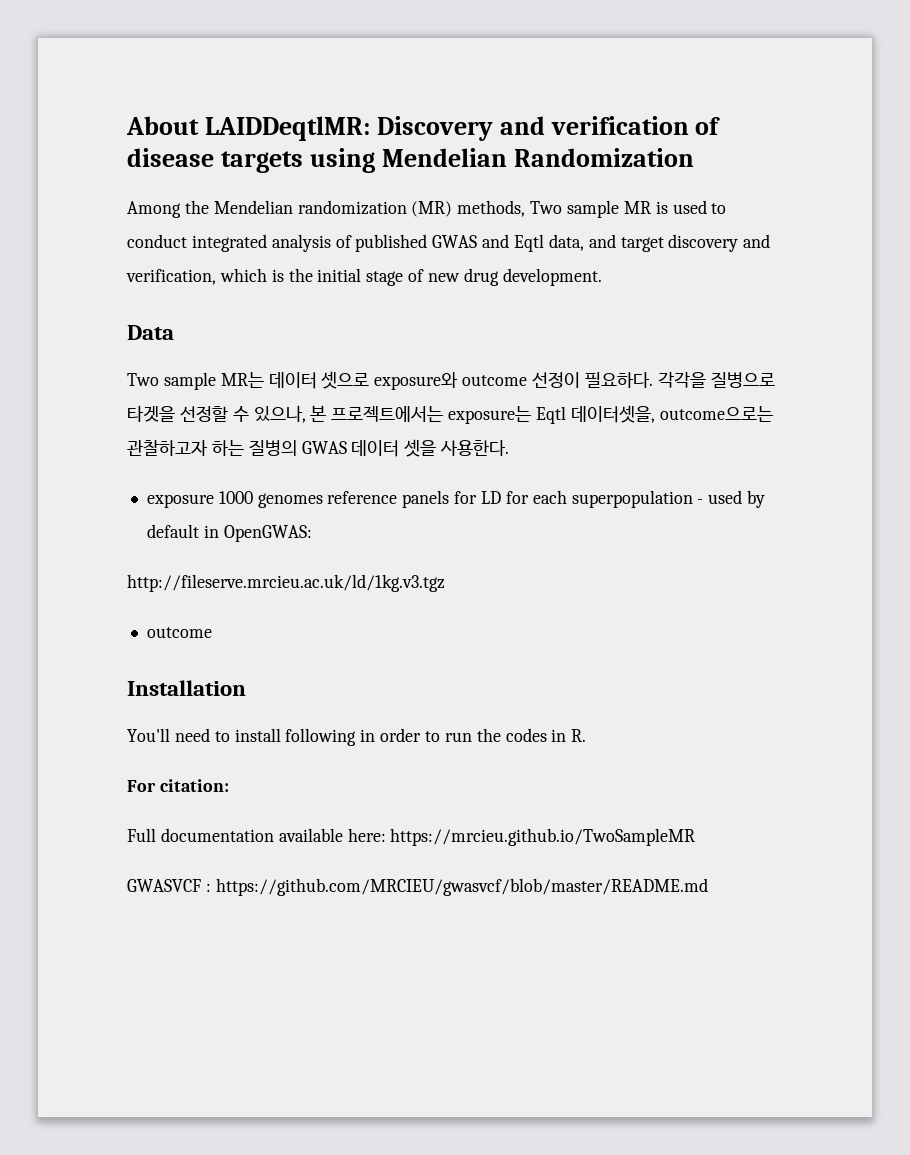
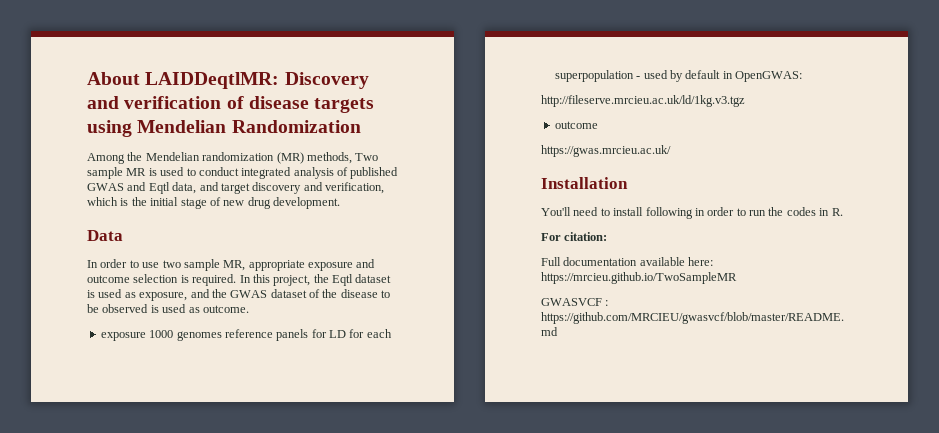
[127,371,775,390] [127,405,773,424] [127,439,510,457] Two sample MR는 데이터 셋으로 exposure와 outcome 선정이 필요하다. 각각을 질병으로 타겟을 선정할 수 있으나, 본 프로젝트에서는 exposure는 Eqtl 데이터셋을, outcome으로는 관찰하고자 하는 질병의 GWAS 데이터 셋을 사용한다. -> [87,259,376,271] [87,274,392,286] [87,289,391,301] [87,304,249,313] In order to use two sample MR, appropriate exposure and outcome selection is required. In this project, the Eqtl dataset is used as exposure, and the GWAS dataset of the disease to be observed is used as outcome.
(212, 632) none -> [541,145,671,157] // https://gwas.mrcieu.ac.uk/

